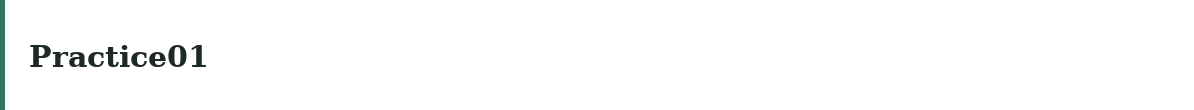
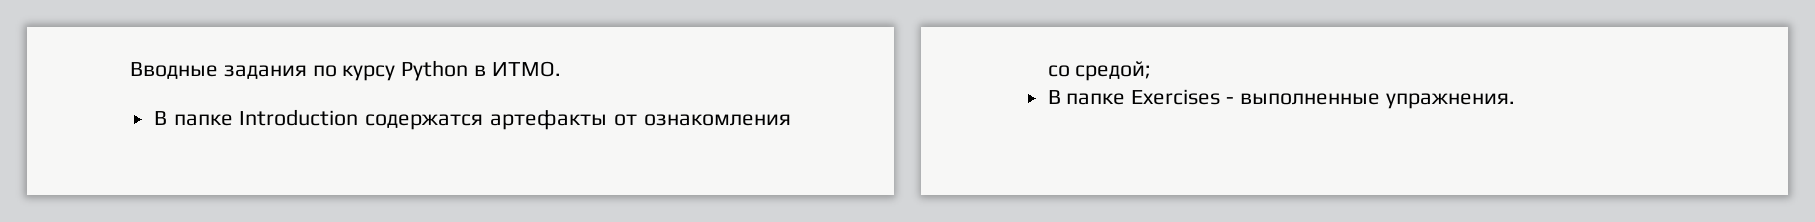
[29,45,209,67] Practice01 -> [130,60,561,81] [153,109,791,130] [1047,61,1152,81] [1047,89,1515,109] Вводные задания по курсу Python в ИТМО. // В папке Introduction содержатся артефакты от ознакомления со средой; // В папке Exercises - выполненные упражнения.

